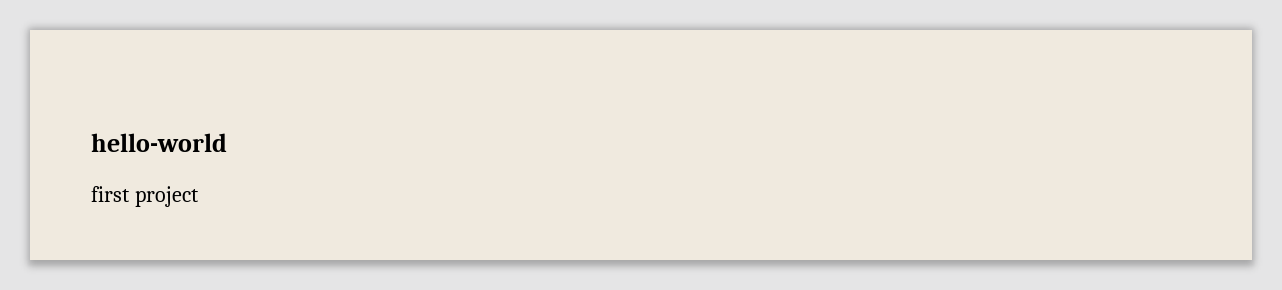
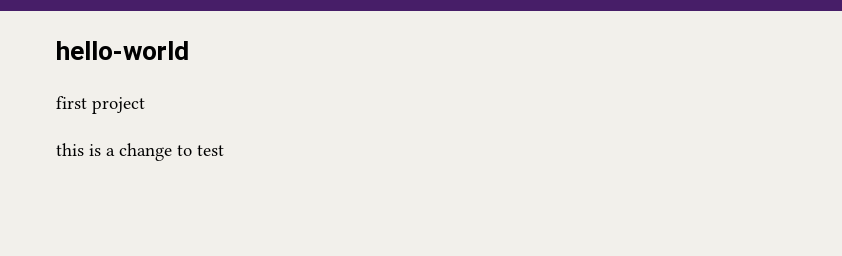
(199, 196) none -> [56,143,224,161] // this is a change to test

